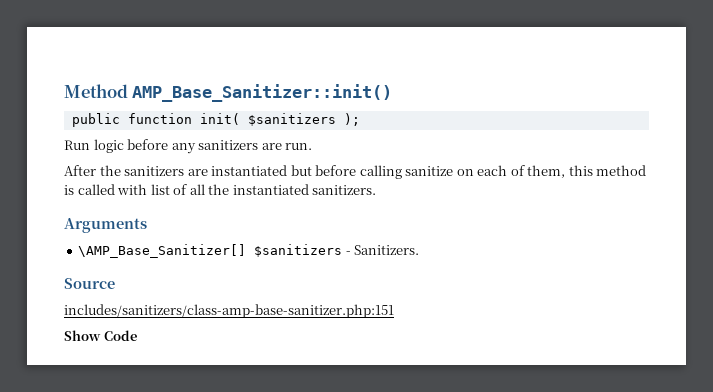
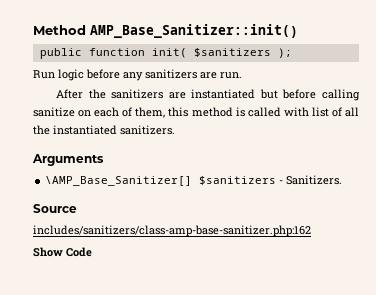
[64,304,394,318] includes/sanitizers/class-amp-base-sanitizer.php:151 -> [33,225,311,237] includes/sanitizers/class-amp-base-sanitizer.php:162

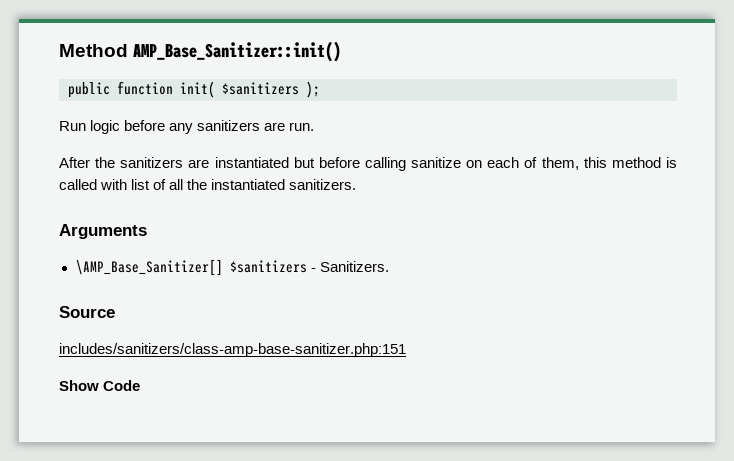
[33,225,311,237] includes/sanitizers/class-amp-base-sanitizer.php:162 -> [59,343,406,357] includes/sanitizers/class-amp-base-sanitizer.php:151

